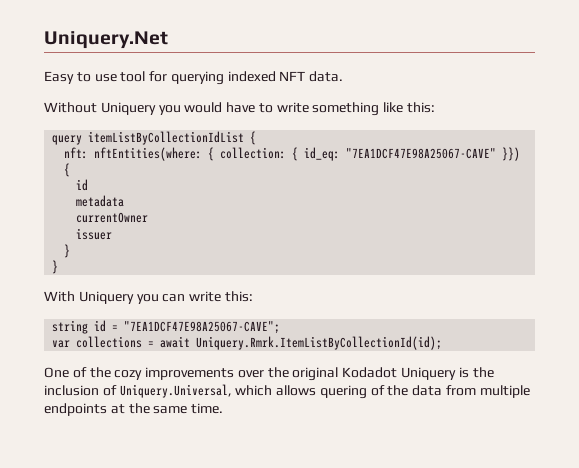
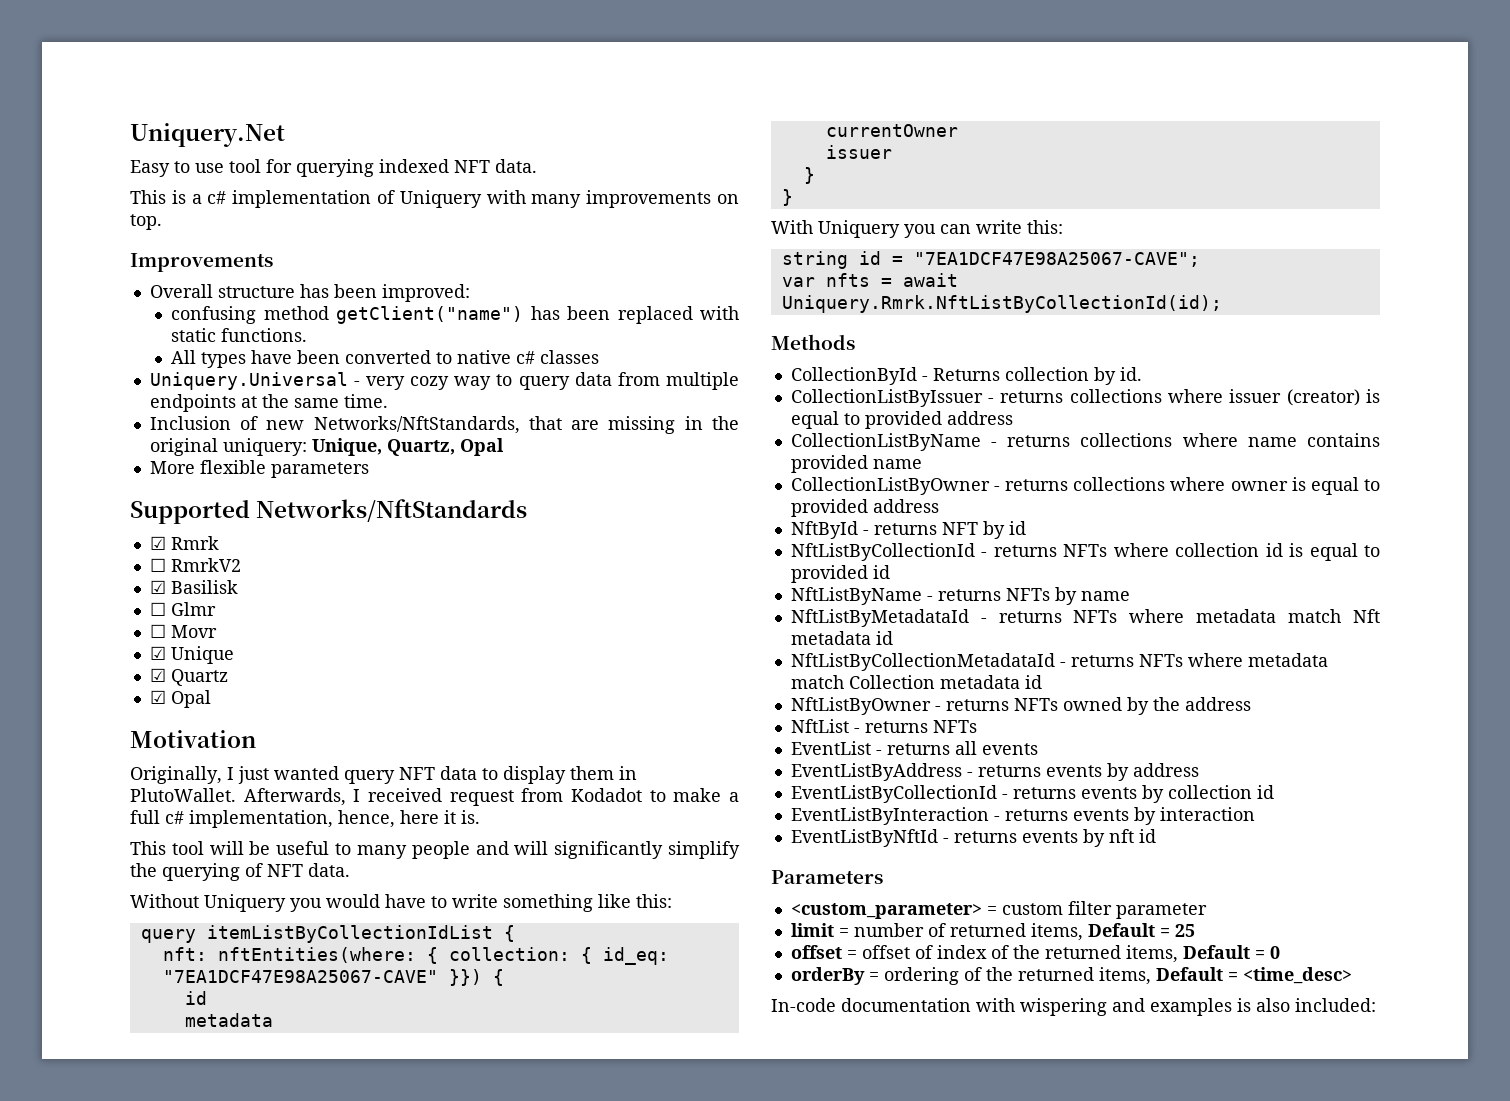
(344, 76) none -> [130,190,739,208] [130,214,162,230] [130,253,273,272] [149,284,470,302] [171,306,740,324] [171,328,308,342] [171,350,600,368] [149,372,739,390] [149,394,388,412] [149,416,739,434] [149,438,504,456] [149,460,369,478] [130,499,528,524] [149,536,219,550] [149,558,241,572] [149,580,238,594] [149,602,216,616] [149,624,217,638] [149,646,234,664] [149,668,228,686] [149,690,211,708] [130,730,256,748] [130,766,637,784] [130,788,739,806] [130,810,480,828] [130,841,740,859] [130,863,350,881] // This is a c# implementation of Uniquery with many improvements on top. // Improvements // Overall structure has been improved: // confusing method getClient("name") has been replaced with static functions. // All types have been converted to native c# classes // Uniquery.Universal - very cozy way to query data from multiple endpoints at the same time. // Inclusion of new Networks/NftStandards, that are missing in the original uniquery: Unique, Quartz, Opal // More flexible parameters // Supported Networks/NftStandards // ☑ Rmrk // ☐ RmrkV2 // ☑ Basilisk // ☐ Glmr // ☐ Movr // ☑ Unique // ☑ Quartz // ☑ Opal // Motivation // Originally, I just wanted query NFT data to display them in PlutoWallet. Afterwards, I received request from Kodadot to make a full c# implementation, hence, here it is. // This tool will be useful to many people and will significantly simplify the querying of NFT data.
[76,336,143,348] collections -> [825,273,870,287] nfts
[196,336,443,350] [44,367,494,381] [44,384,530,399] [44,403,224,416] Uniquery.Rmrk.ItemListByCollectionId(id); // One of the cozy improvements over the original Kodadot Uniquery is the inclusion of Uniquery.Universal, which allows quering of the data from multiple endpoints at the same time. -> [781,295,1222,313] [771,334,855,350] [790,367,1142,385] [790,389,1380,407] [790,411,1013,429] [790,433,1380,451] [790,455,922,473] [790,477,1380,495] [790,499,939,517] [790,521,1026,539] [790,543,1381,561] [790,565,890,583] [790,587,1130,605] [790,609,1380,627] [790,631,893,645] [790,653,1328,671] [790,675,1042,689] [790,697,1251,715] [790,719,977,733] [790,741,1038,755] [790,763,1199,781] [790,785,1274,803] [790,807,1255,825] [790,829,1156,847] [771,870,883,884] [790,901,1207,919] [790,923,1195,941] [790,945,1280,963] [790,967,1352,985] [771,998,1376,1016] Uniquery.Rmrk.NftListByCollectionId(id); // Methods // CollectionById - Returns collection by id. // CollectionListByIssuer - returns collections where issuer (creator) is equal to provided address // CollectionListByName - returns collections where name contains provided name // CollectionListByOwner - returns collections where owner is equal to provided address // NftById - returns NFT by id // NftListByCollectionId - returns NFTs where collection id is equal to provided id // NftListByName - returns NFTs by name // NftListByMetadataId - returns NFTs where metadata match Nft metadata id // NftListByCollectionMetadataId - returns NFTs where metadata match Collection metadata id // NftListByOwner - returns NFTs owned by the address // NftList - returns NFTs // EventList - returns all events // EventListByAddress - returns events by address // EventListByCollectionId - returns events by collection id // EventListByInteraction - returns events by interaction // EventListByNftId - returns events by nft id // Parameters // <custom_parameter> = custom filter parameter // limit = number of returned items, Default = 25 // offset = offset of index of the returned items, Default = 0 // orderBy = ordering of the returned items, Default = <time_desc> // In-code documentation with wispering and examples is also included:

